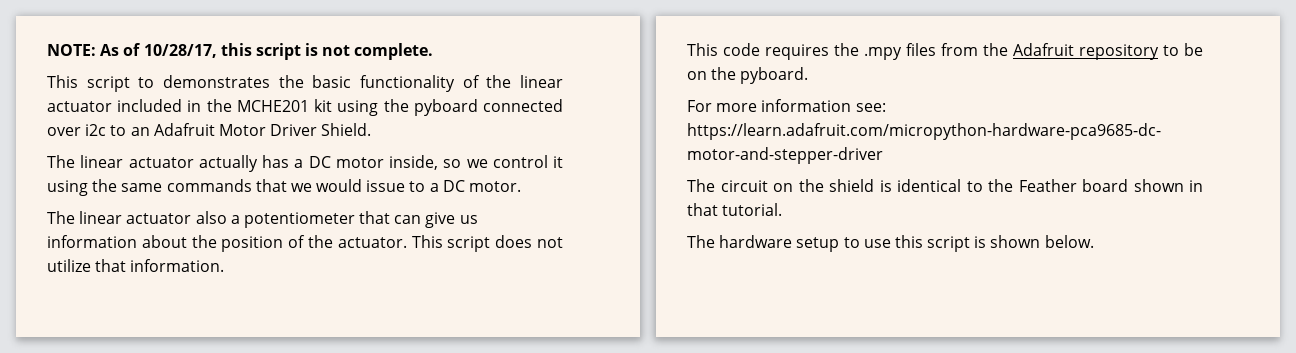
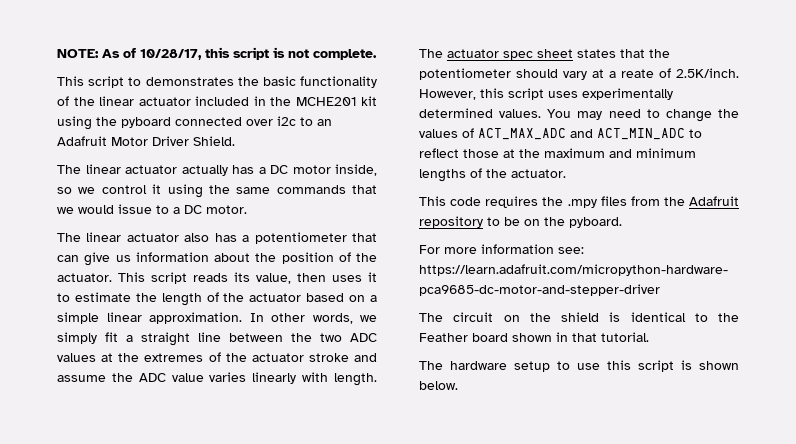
(227, 217) none -> [214,233,237,242] has
[495,235,564,248] [47,259,225,272] does not utilize that information. -> [193,272,377,284] [57,292,377,306] [57,312,377,324] [57,332,377,346] [57,352,377,362] [57,372,377,386] [419,49,670,60] [419,68,739,80] [419,88,673,100] [419,108,739,122] [419,128,702,140] [419,148,696,158] [419,168,566,182] reads its value, then uses it to estimate the length of the actuator based on a simple linear approximation. In other words, we simply fit a straight line between the two ADC values at the extremes of the actuator stroke and assume the ADC value varies linearly with length. The actuator spec sheet states that the potentiometer should vary at a reate of 2.5K/inch. However, this script uses experimentally determined values. You may need to change the values of ACT_MAX_ADC and ACT_MIN_ADC to reflect those at the maximum and minimum lengths of the actuator.

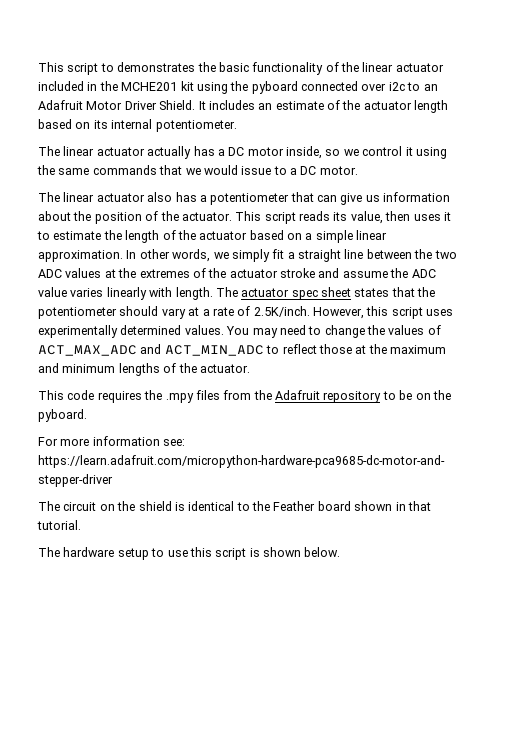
[57,47,377,60] NOTE: As of 10/28/17, this script is not complete. // -> (38, 67) none
(235, 141) none -> [198,100,449,113] [38,119,237,132] It includes an estimate of the actuator length based on its internal potentiometer.
[621,69,654,78] reate -> [212,307,234,316] rate

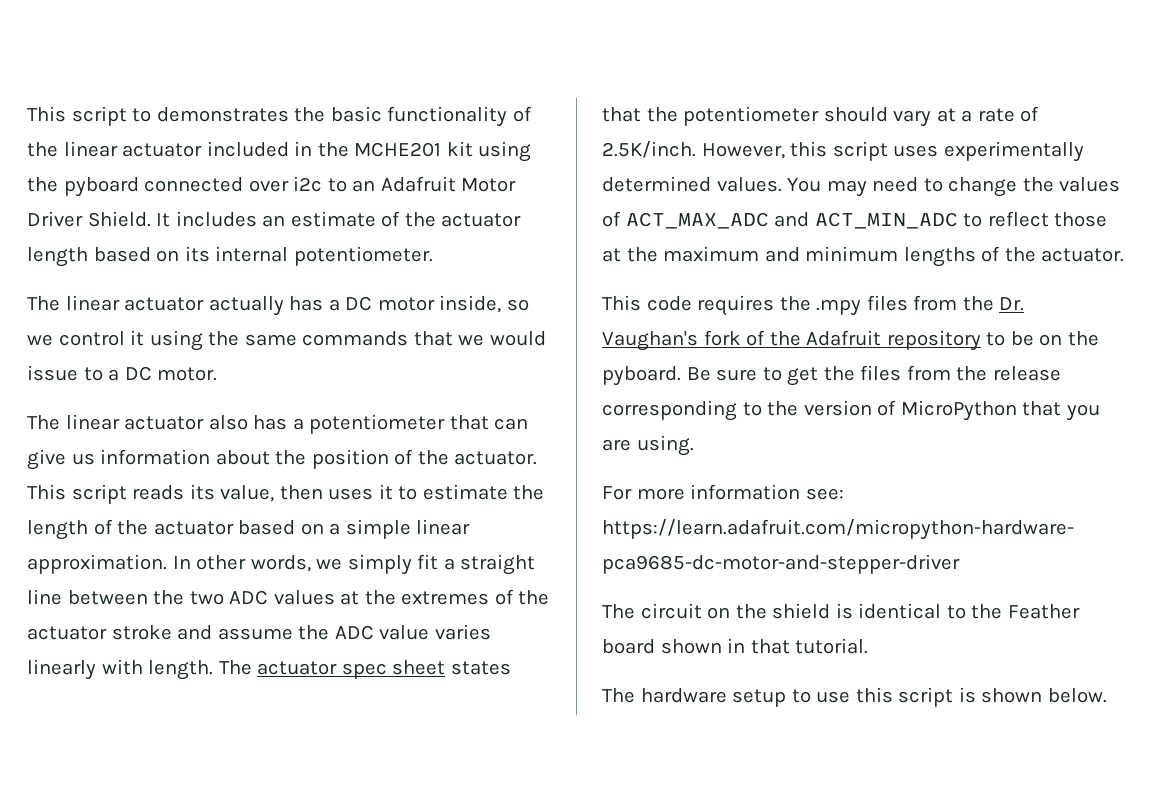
(272, 395) none -> [999,297,1025,311] [602,330,801,351] Dr. Vaughan's fork of the
(87, 415) none -> [686,365,1061,386] [602,400,1100,421] [602,435,694,456] Be sure to get the files from the release corresponding to the version of MicroPython that you are using.

